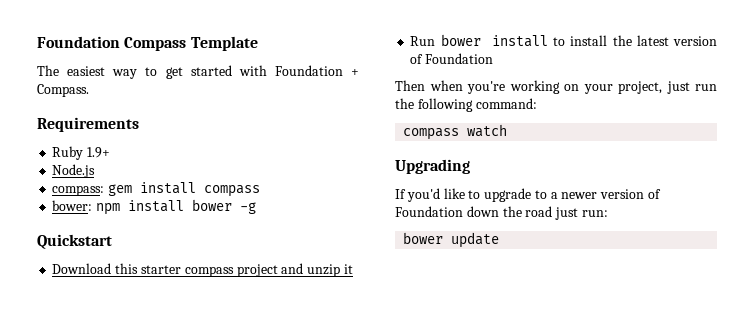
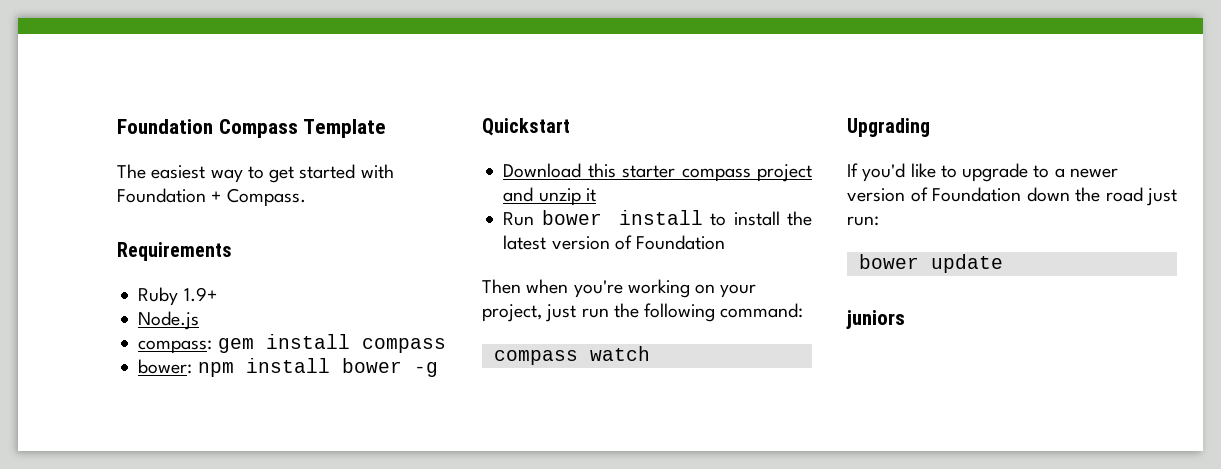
(500, 240) none -> [846,310,905,329] // juniors

